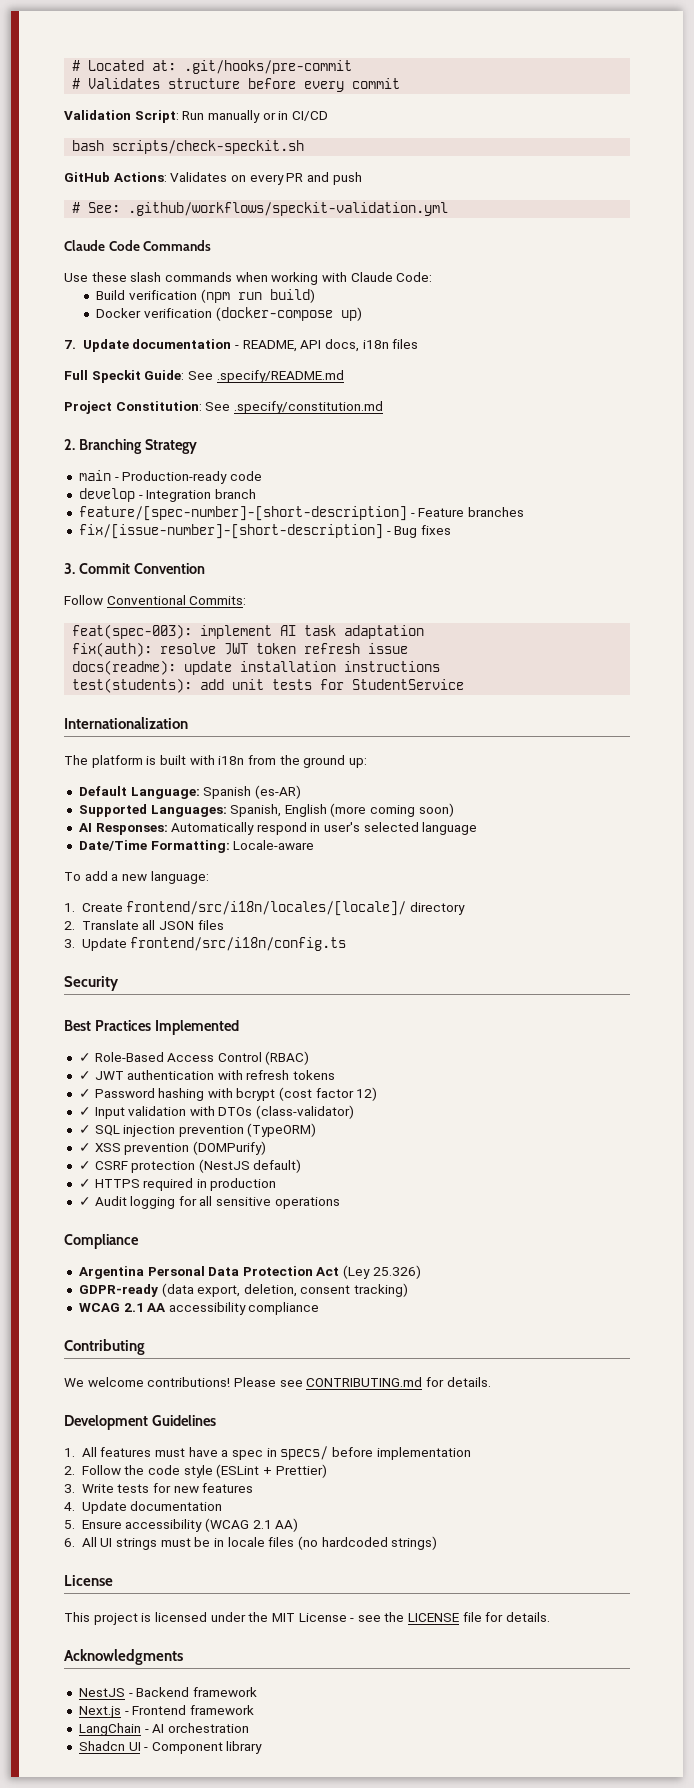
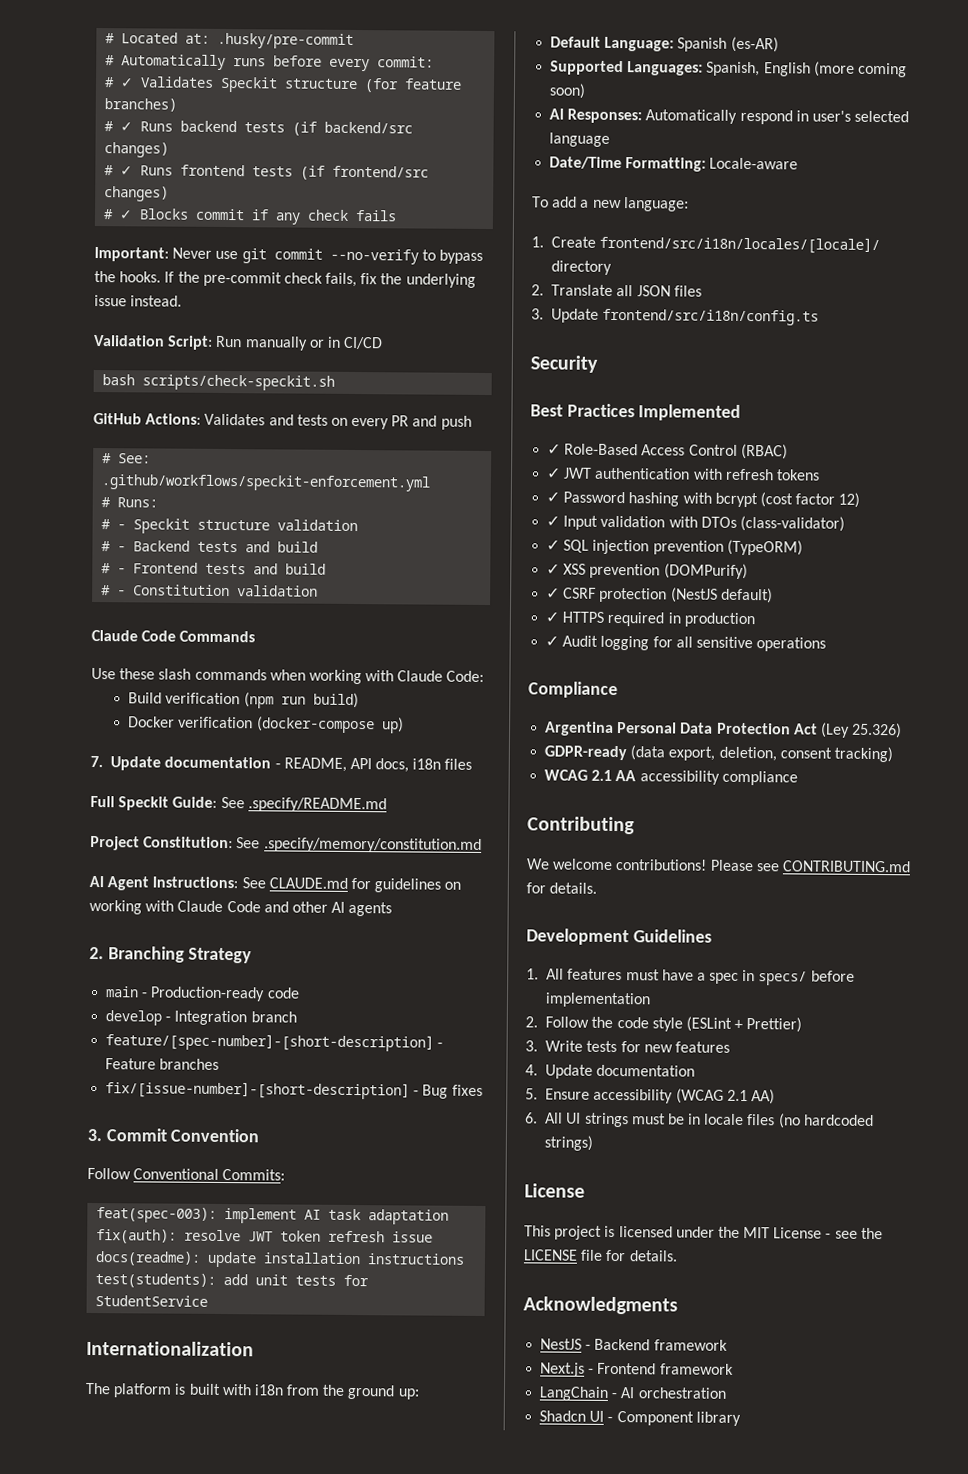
[184,60,353,74] [72,78,401,92] .git/hooks/pre-commit // # Validates structure before every commit -> [217,32,355,49] [105,54,435,72] [104,76,463,93] [104,98,178,112] [104,120,414,136] [104,142,170,158] [104,164,430,180] [104,186,170,202] [103,208,398,225] [94,246,483,265] [94,270,476,288] [94,294,183,307] .husky/pre-commit // # Automatically runs before every commit: // # ✓ Validates Speckit structure (for feature branches) // # ✓ Runs backend tests (if backend/src changes) // # ✓ Runs frontend tests (if frontend/src changes) // # ✓ Blocks commit if any check fails // Important: Never use git commit --no-verify to bypass the hooks. If the pre-commit check fails, fix the underlying issue instead.
(228, 177) none -> [268,414,328,426] and tests
[128,202,449,216] .github/workflows/speckit-validation.yml -> [101,474,431,492] [101,497,159,508] [101,518,359,534] [101,540,319,553] [101,562,327,575] [101,584,319,597] .github/workflows/speckit-enforcement.yml // # Runs: // # - Speckit structure validation // # - Backend tests and build // # - Frontend tests and build // # - Constitution validation
[233,401,383,414] .specify/constitution.md -> [263,837,482,853] [89,875,462,893] [89,899,393,917] .specify/memory/constitution.md // AI Agent Instructions: See CLAUDE.md for guidelines on working with Claude Code and other AI agents

